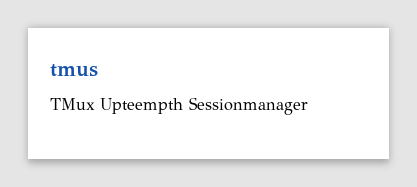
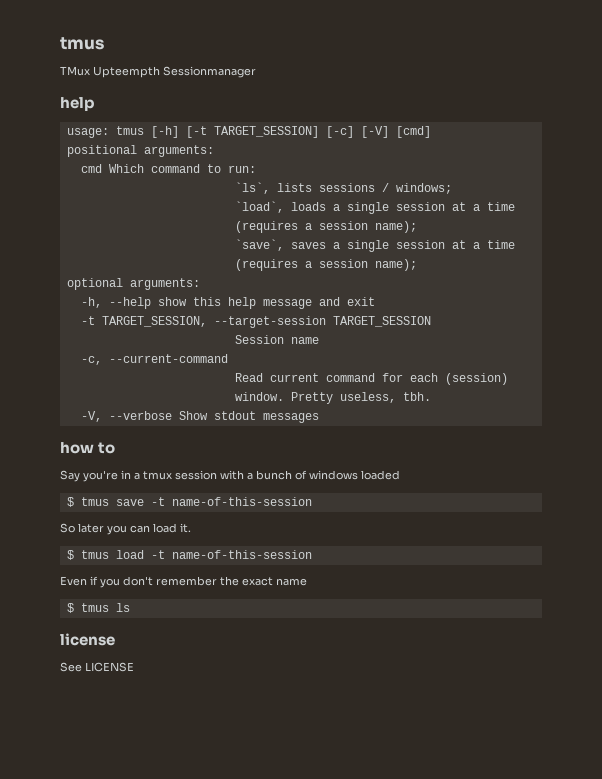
(308, 106) none -> [60,97,95,111] [66,126,431,138] [66,145,214,157] [80,164,256,173] [234,182,452,194] [234,201,515,214] [234,221,417,233] [234,239,515,252] [234,259,417,271] [66,278,200,290] [80,297,375,309] [80,316,431,328] [234,335,319,344] [80,354,228,365] [234,373,508,385] [234,392,431,404] [80,411,319,423] [60,442,116,454] [60,470,400,482] [66,497,312,507] [60,523,191,535] [66,550,312,560] [60,576,307,588] [66,603,130,613] [60,633,115,646] [60,662,134,672] // help // usage: tmus [-h] [-t TARGET_SESSION] [-c] [-V] [cmd] // positional arguments: // cmd Which command to run: // `ls`, lists sessions / windows; // `load`, loads a single session at a time (requires a session name); // `save`, saves a single session at a time (requires a session name); // optional arguments: // -h, --help show this help message and exit // -t TARGET_SESSION, --target-session TARGET_SESSION // Session name // -c, --current-command // Read current command for each (session) window. Pretty useless, tbh. // -V, --verbose Show stdout messages // how to // Say you're in a tmux session with a bunch of windows loaded // $ tmus save -t name-of-this-session // So later you can load it. // $ tmus load -t name-of-this-session // Even if you don't remember the exact name // $ tmus ls // license // See LICENSE

